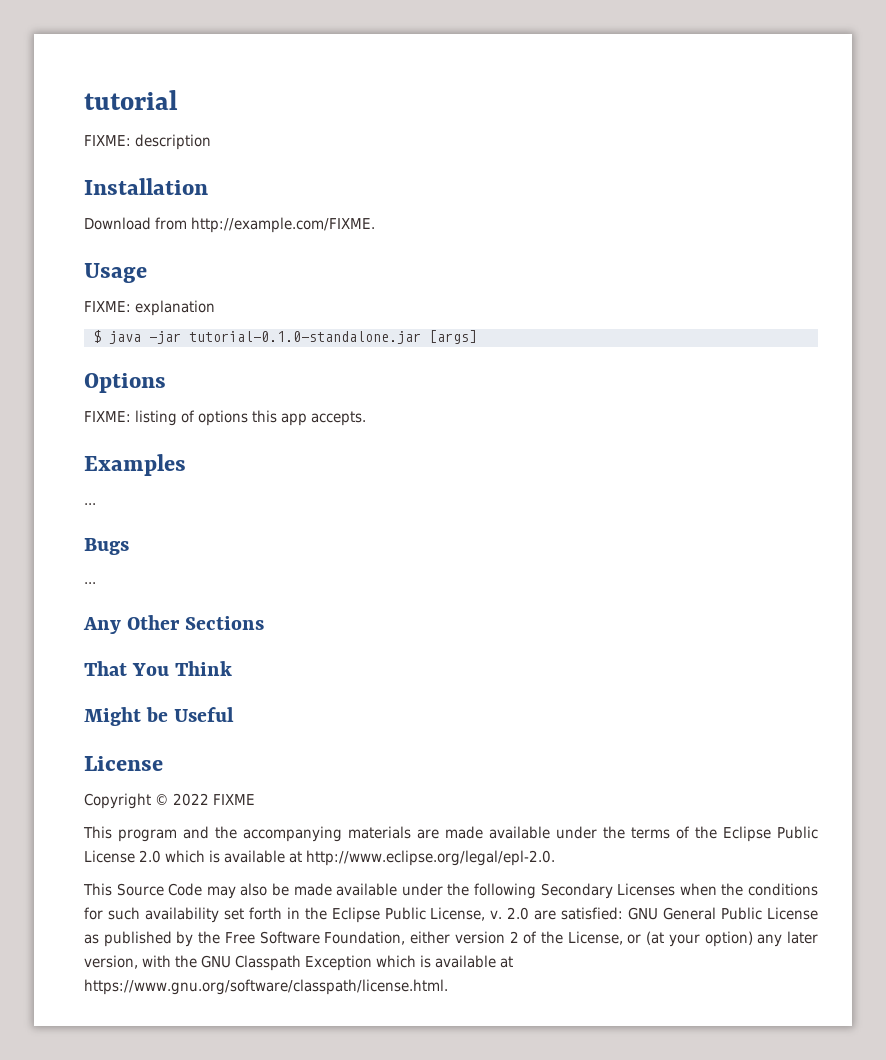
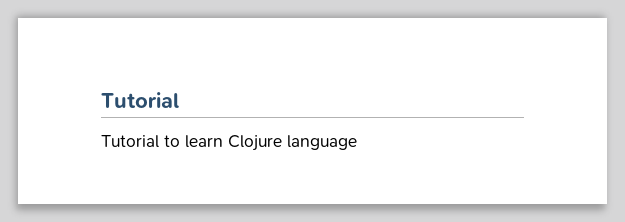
[84,90,178,110] [84,134,212,150] [84,178,208,195] [84,217,376,233] [84,263,147,283] [84,300,216,316] [93,330,477,344] [84,373,166,393] [84,410,367,426] [84,454,186,476] [84,503,96,505] [84,538,129,555] [84,582,96,584] [83,615,265,634] [84,661,233,676] [84,707,235,726] [84,756,163,771] [84,793,256,809] [83,826,818,842] [84,850,556,866] [83,883,819,899] [84,907,818,923] [84,931,819,947] [84,955,514,971] [84,979,448,995] tutorial // FIXME: description // Installation // Download from http://example.com/FIXME. // Usage // FIXME: explanation // $ java -jar tutorial-0.1.0-standalone.jar [args] // Options // FIXME: listing of options this app accepts. // Examples // ... // Bugs // ... // Any Other Sections // That You Think // Might be Useful // License // Copyright © 2022 FIXME // This program and the accompanying materials are made available under the terms of the Eclipse Public License 2.0 which is available at http://www.eclipse.org/legal/epl-2.0. // This Source Code may also be made available under the following Secondary Licenses when the conditions for such availability set forth in the Eclipse Public License, v. 2.0 are satisfied: GNU General Public License as published by the Free Software Foundation, either version 2 of the License, or (at your option) any later version, with the GNU Classpath Exception which is available at https://www.gnu.org/software/classpath/license.html. -> [101,92,179,108] [101,135,357,151] Tutorial // Tutorial to learn Clojure language

